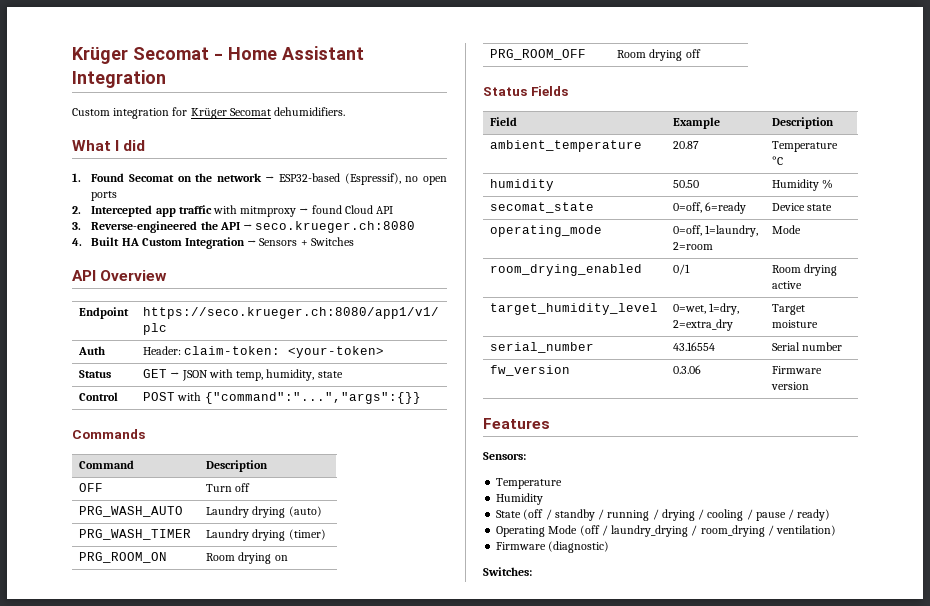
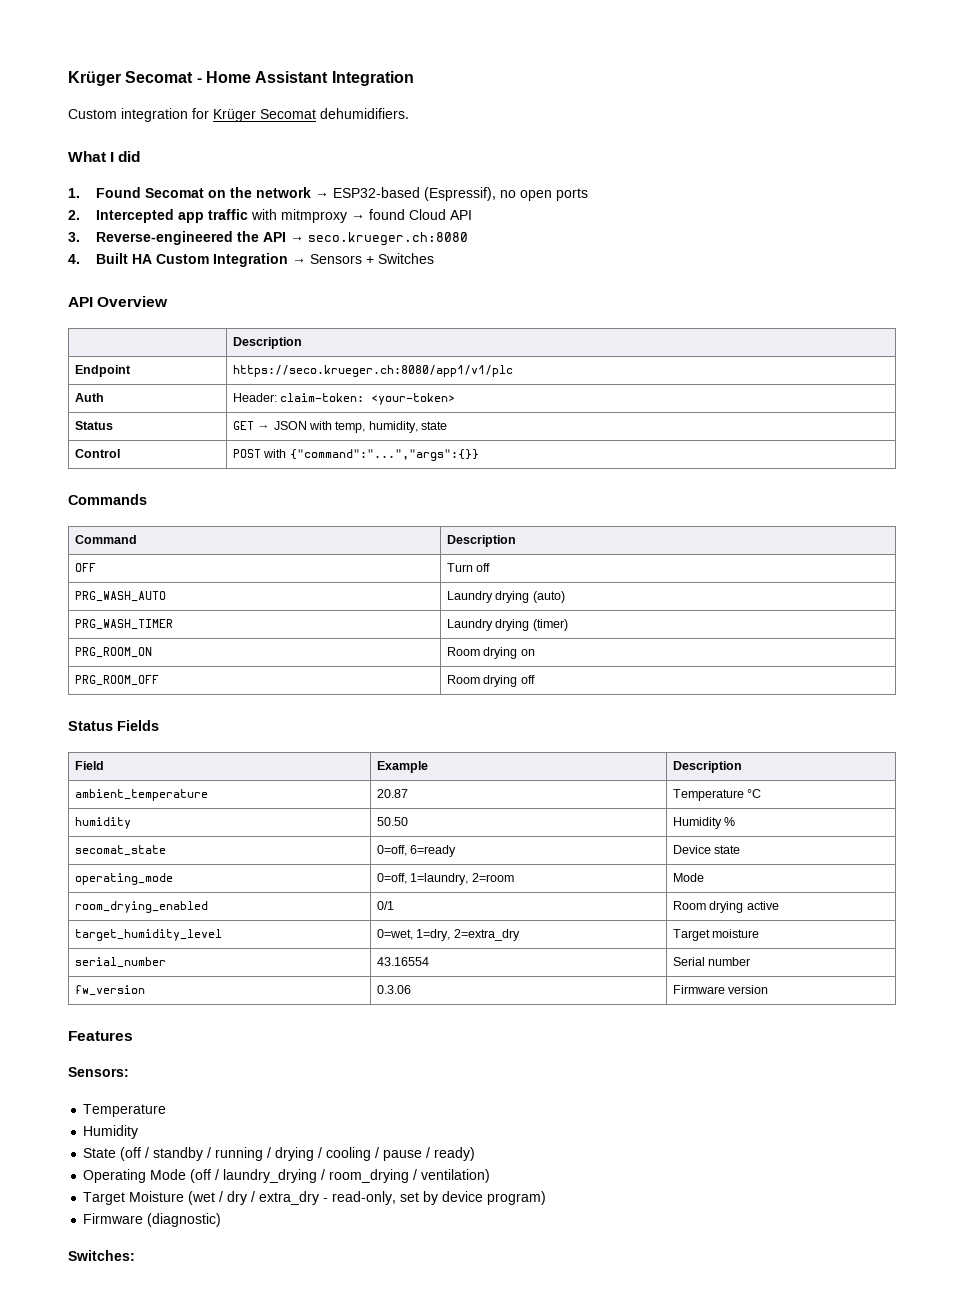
(168, 275) none -> [232,337,302,349] // | Description
(837, 530) none -> [83,1191,547,1205] // Target Moisture (wet / dry / extra_dry - read-only, set by device program)

